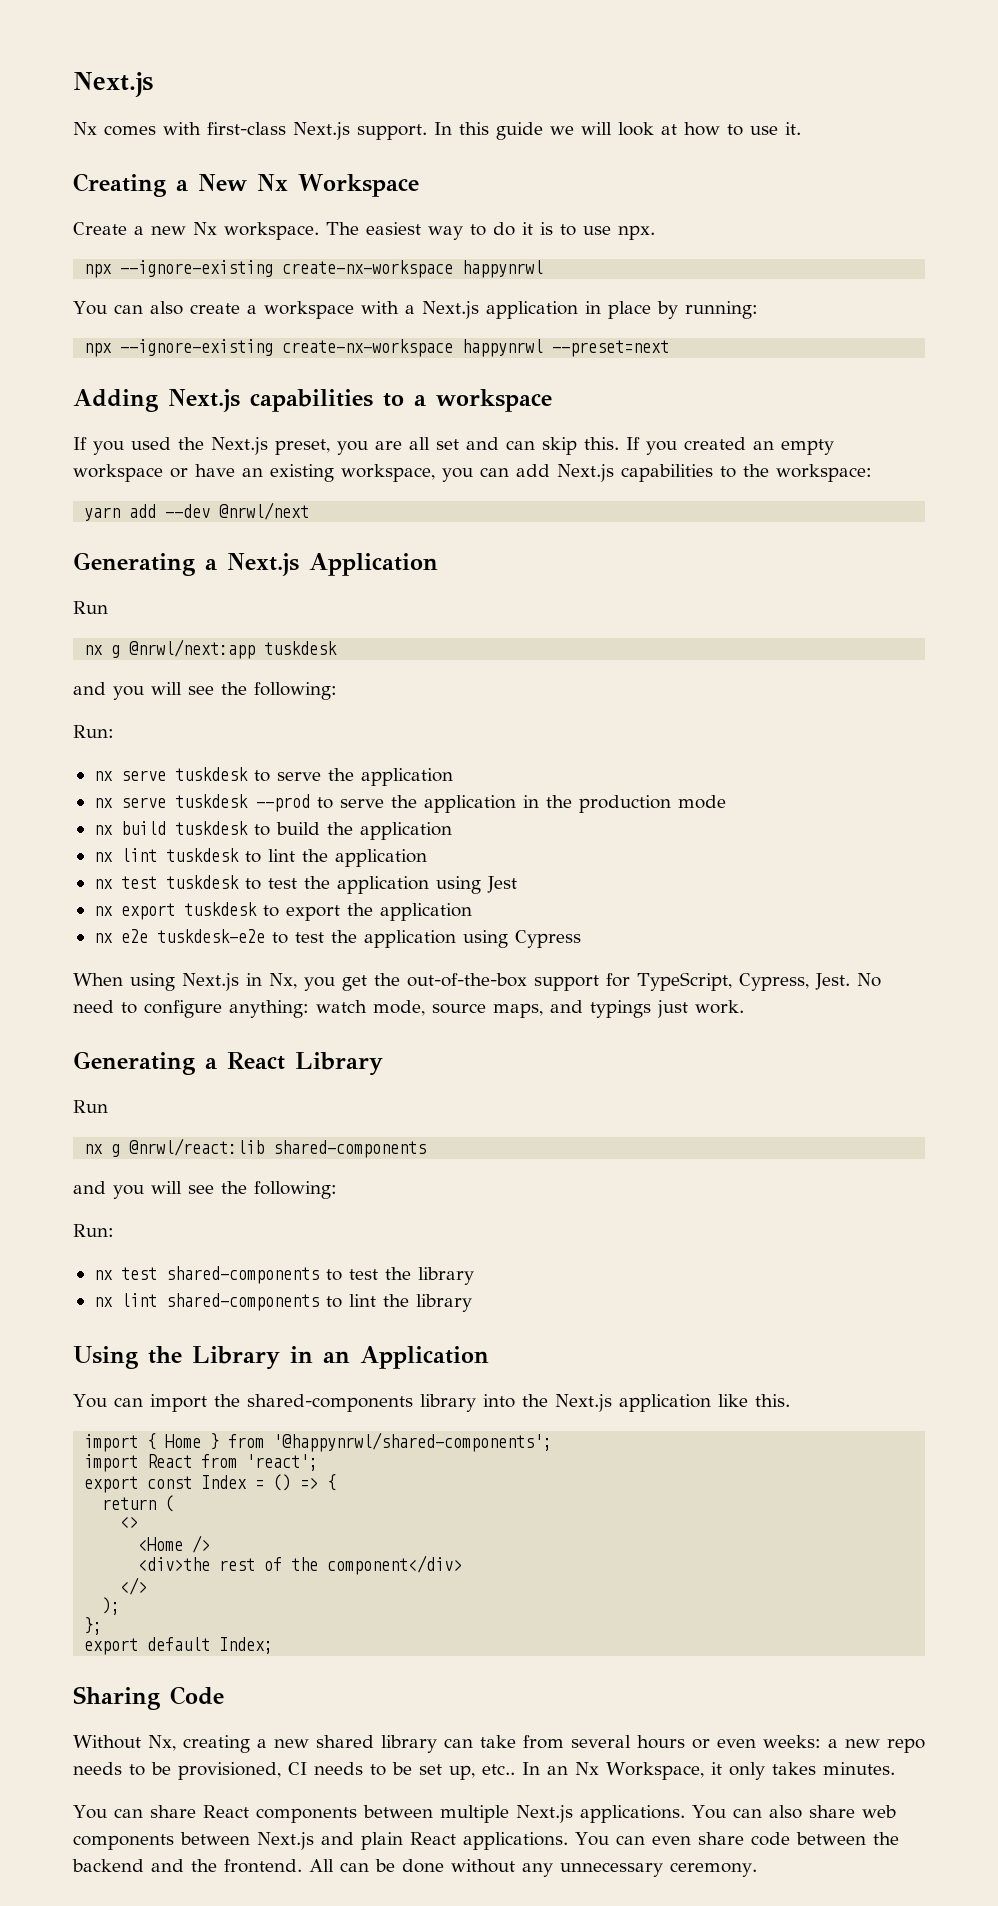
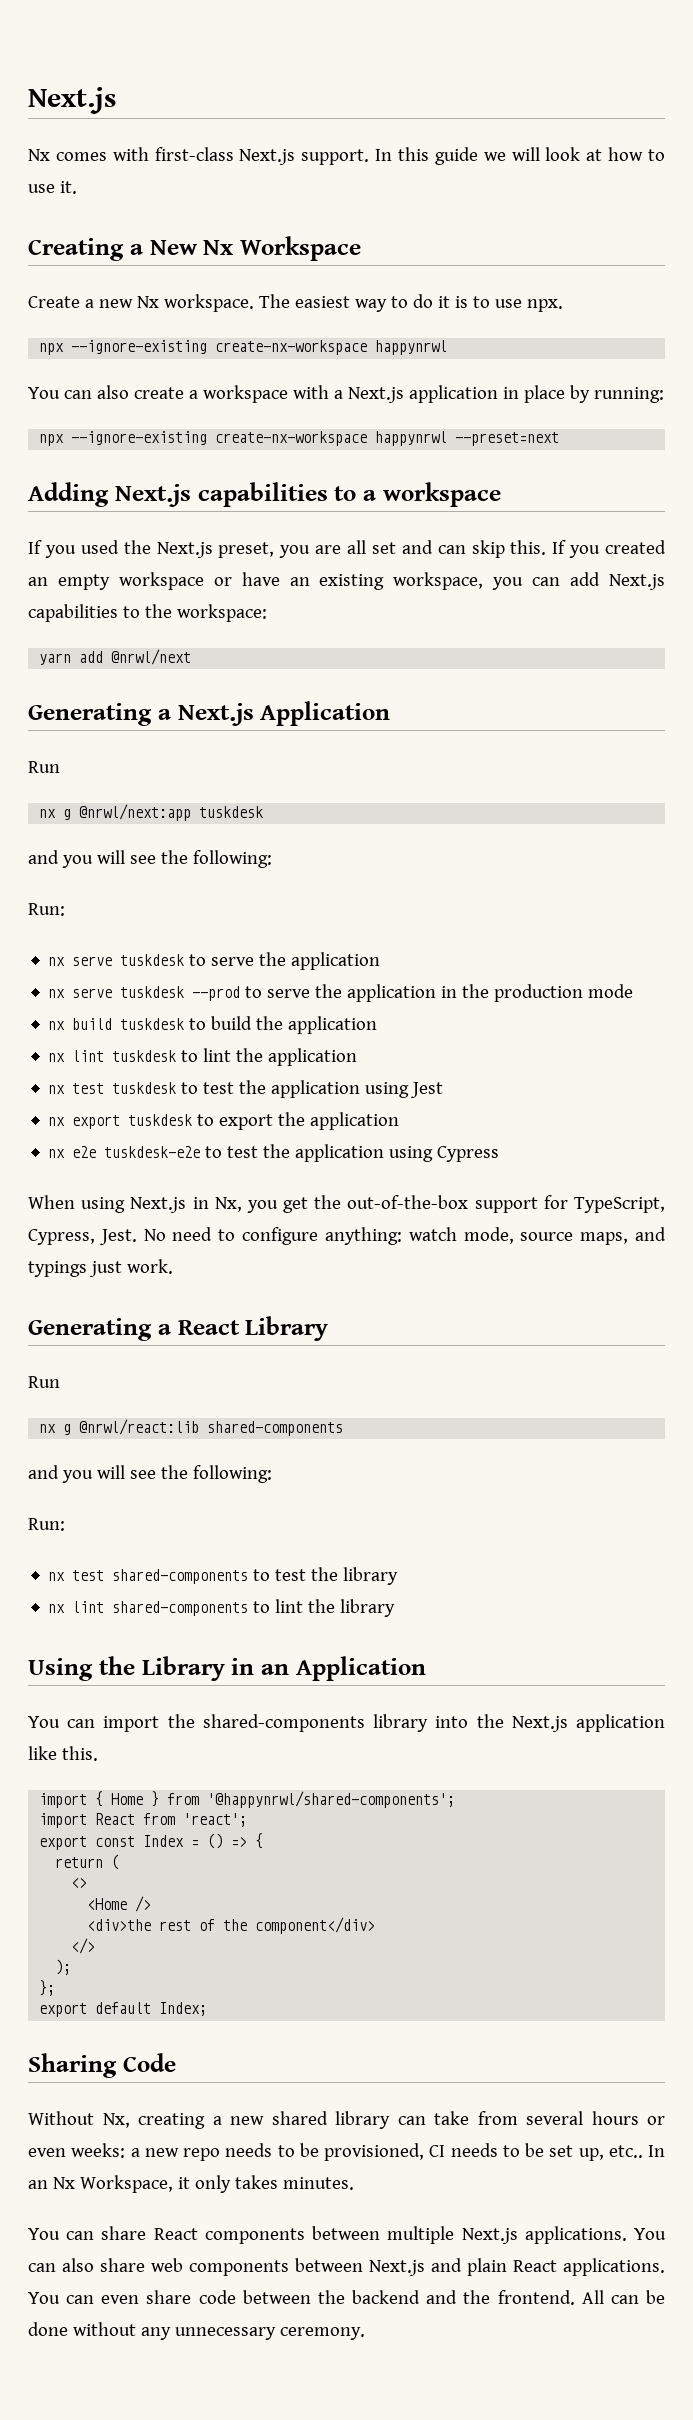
[165,504,211,518] --dev -> (104, 657) none

